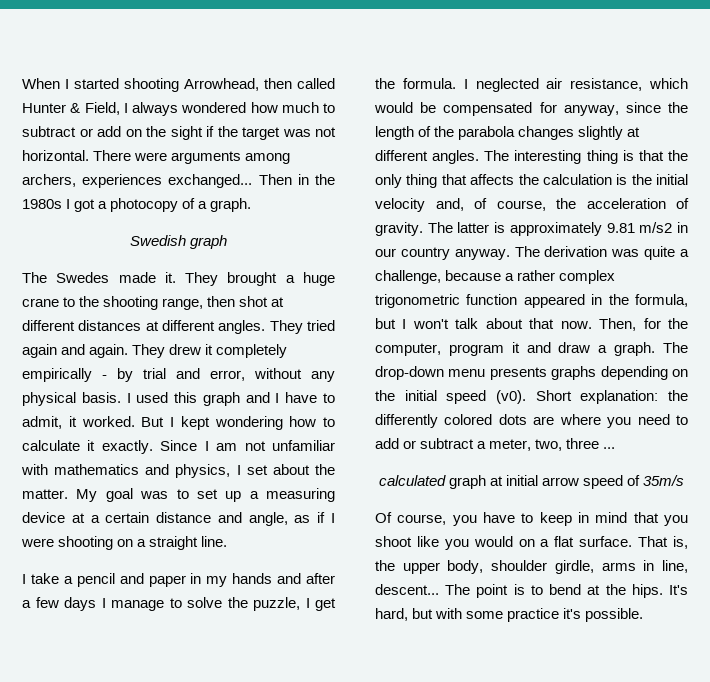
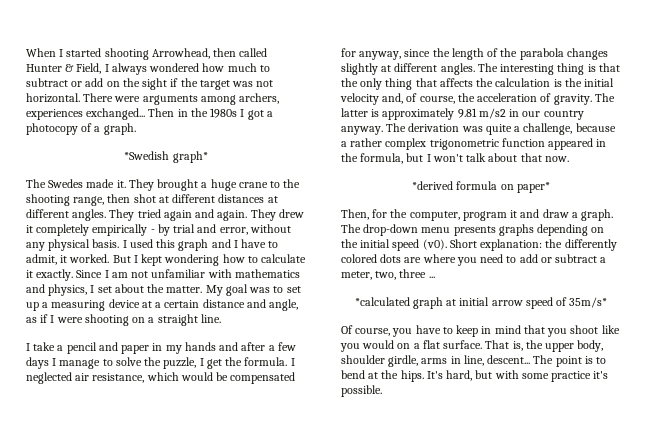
[129,235,228,249] Swedish graph -> [124,151,208,163] *Swedish graph*
(592, 325) none -> [412,181,550,193] // *derived formula on paper* //
[378,475,446,486] calculated -> [354,297,410,306] *calculated
[643,475,685,486] 35m/s -> [569,297,608,308] 35m/s*

